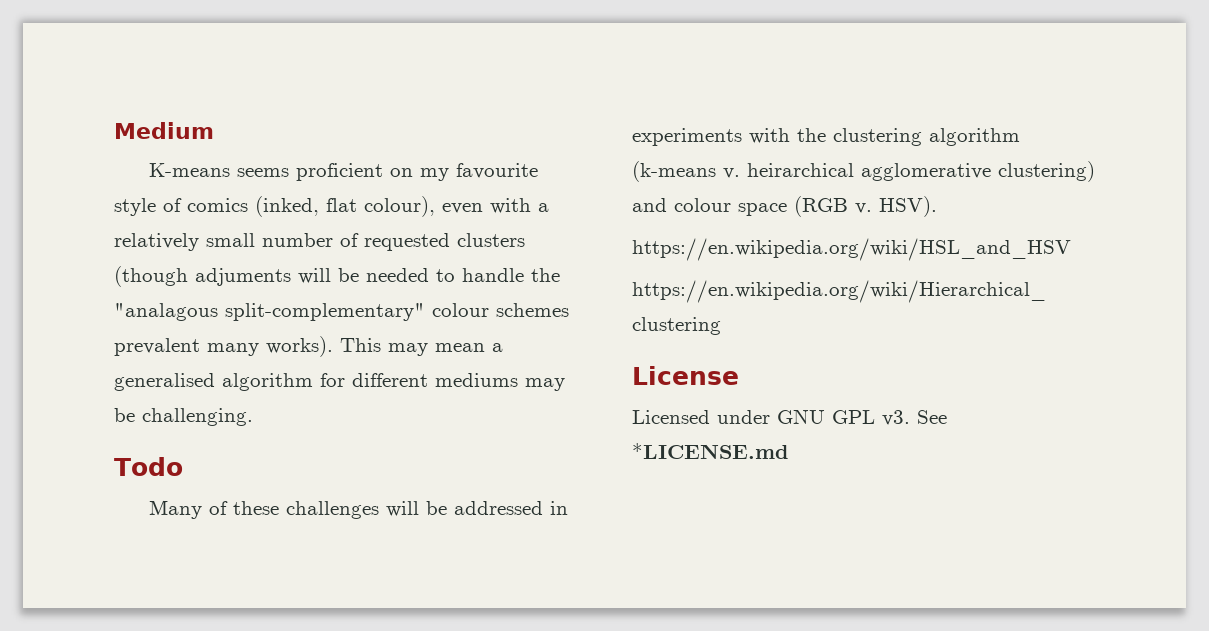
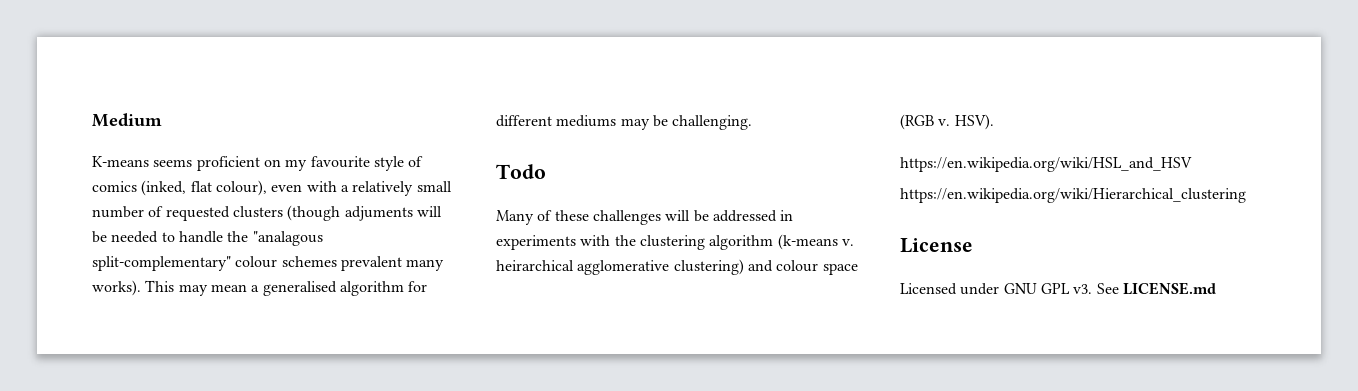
[632,443,788,459] *LICENSE.md -> [1122,282,1216,295] LICENSE.md

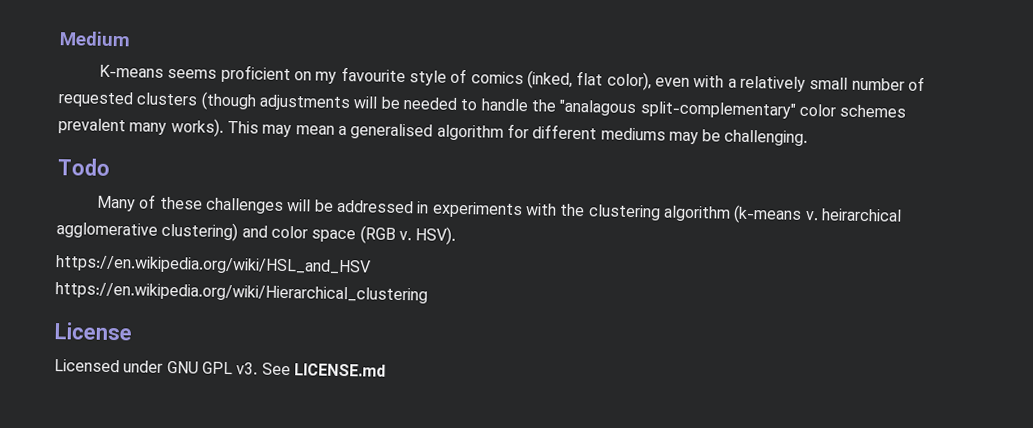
[215,180,267,196] colour), -> [606,71,652,91] color),
[344,206,413,221] adjuments -> [258,94,351,112] adjustments
[235,256,278,268] colour -> [798,103,836,117] color
[776,260,819,272] colour -> [270,225,308,239] color

